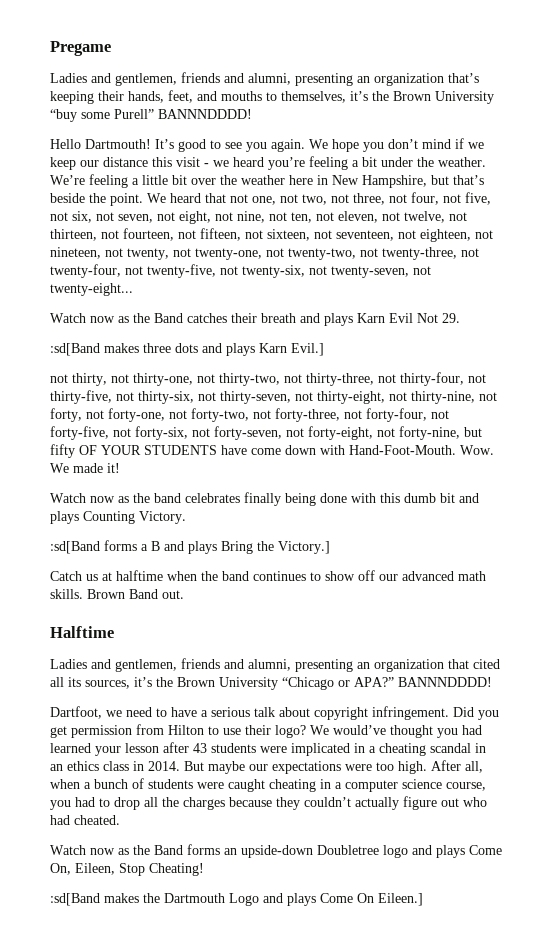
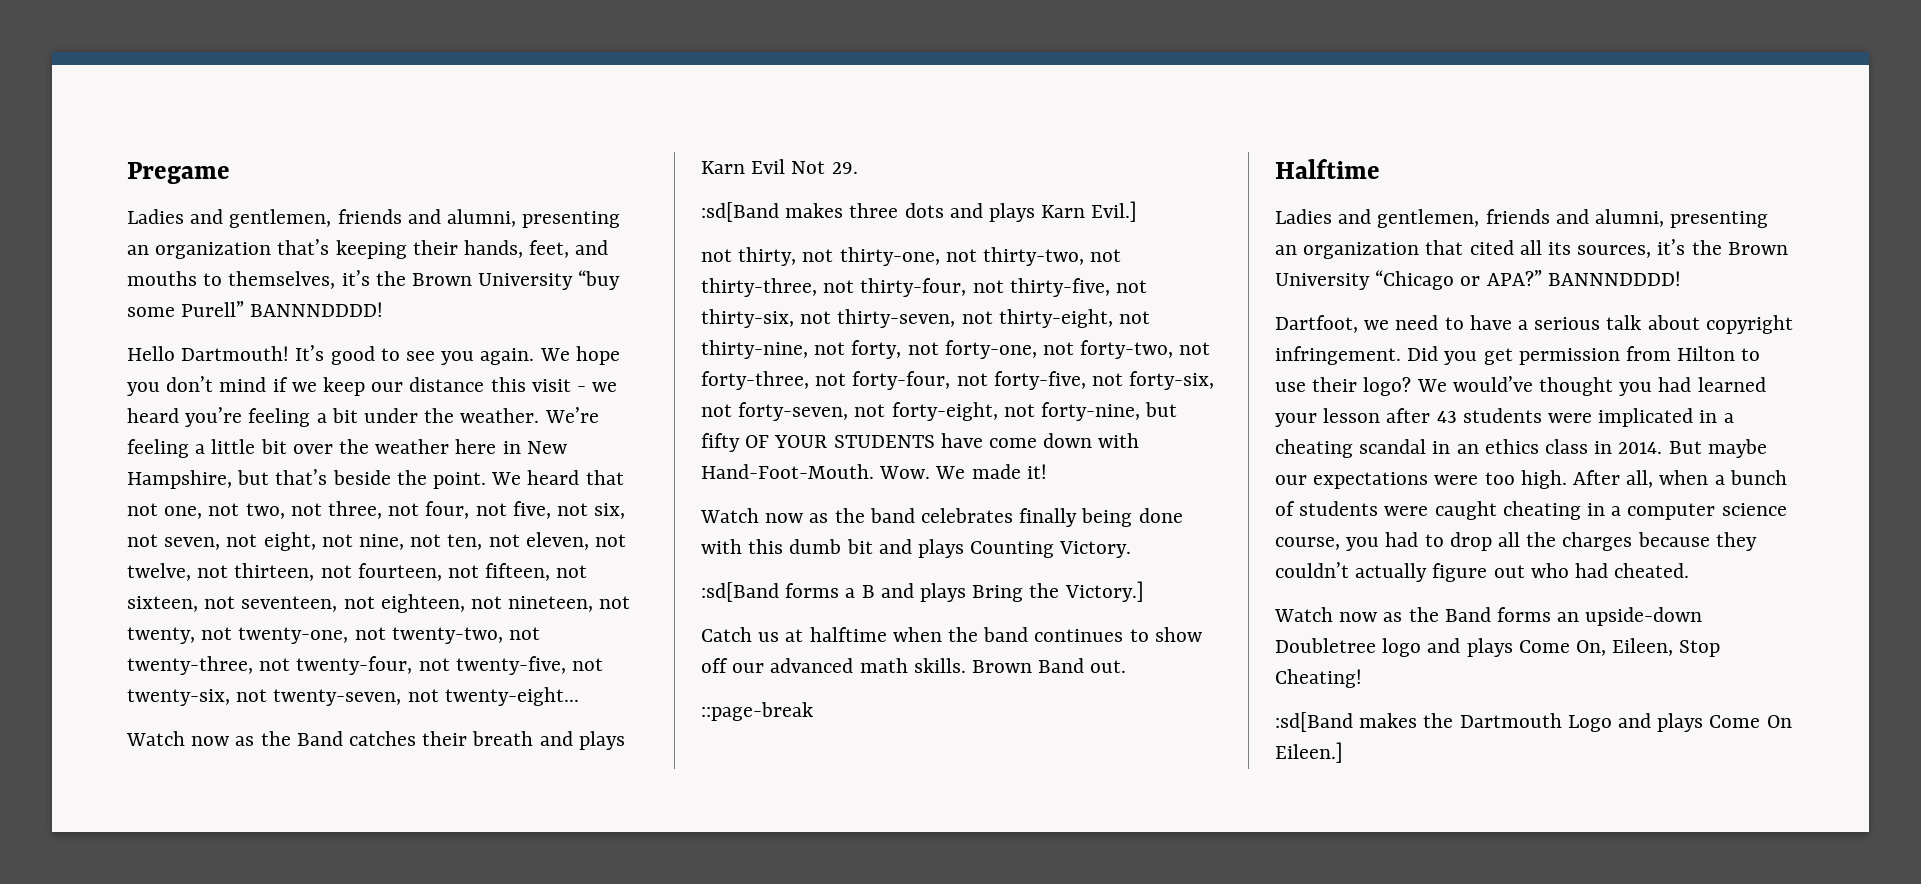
(184, 594) none -> [701,702,813,721] // ::page-break

